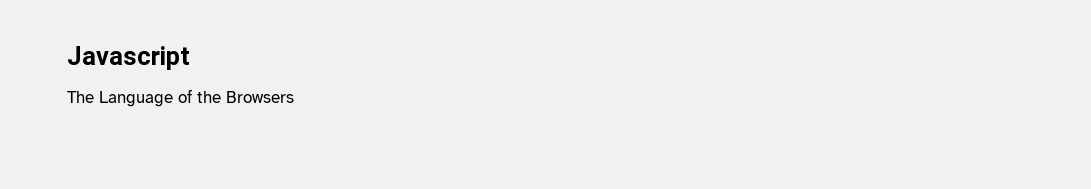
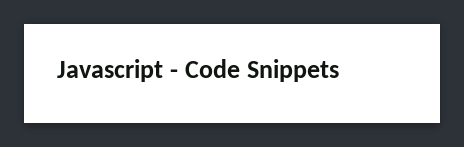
[67,89,294,107] // The Language of the Browsers -> [170,59,340,82] - Code Snippets

